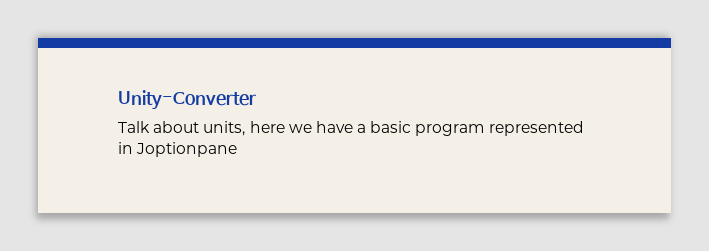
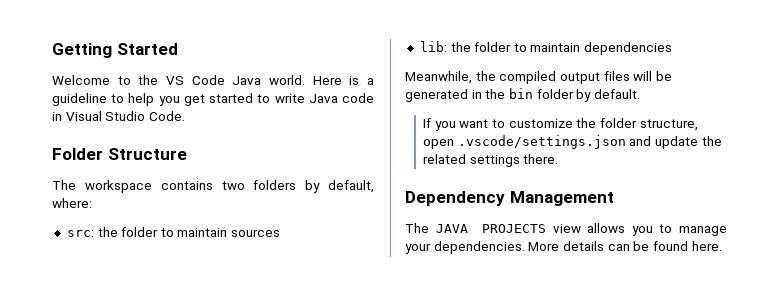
[118,90,256,110] [118,121,584,136] [118,142,238,157] Unity-Converter // Talk about units, here we have a basic program represented in Joptionpane -> [52,43,178,58] [52,75,374,85] [52,93,375,106] [52,111,185,121] [52,148,187,160] [52,180,374,193] [52,198,92,208] [66,227,281,237] [419,41,673,55] [405,71,672,84] [405,88,640,102] [423,118,698,131] [423,135,722,149] [423,154,559,167] [405,191,614,206] [405,223,727,236] [405,241,722,254] Getting Started // Welcome to the VS Code Java world. Here is a guideline to help you get started to write Java code in Visual Studio Code. // Folder Structure // The workspace contains two folders by default, where: // src: the folder to maintain sources // lib: the folder to maintain dependencies // Meanwhile, the compiled output files will be generated in the bin folder by default. // If you want to customize the folder structure, open .vscode/settings.json and update the related settings there. // Dependency Management // The JAVA PROJECTS view allows you to manage your dependencies. More details can be found here.

